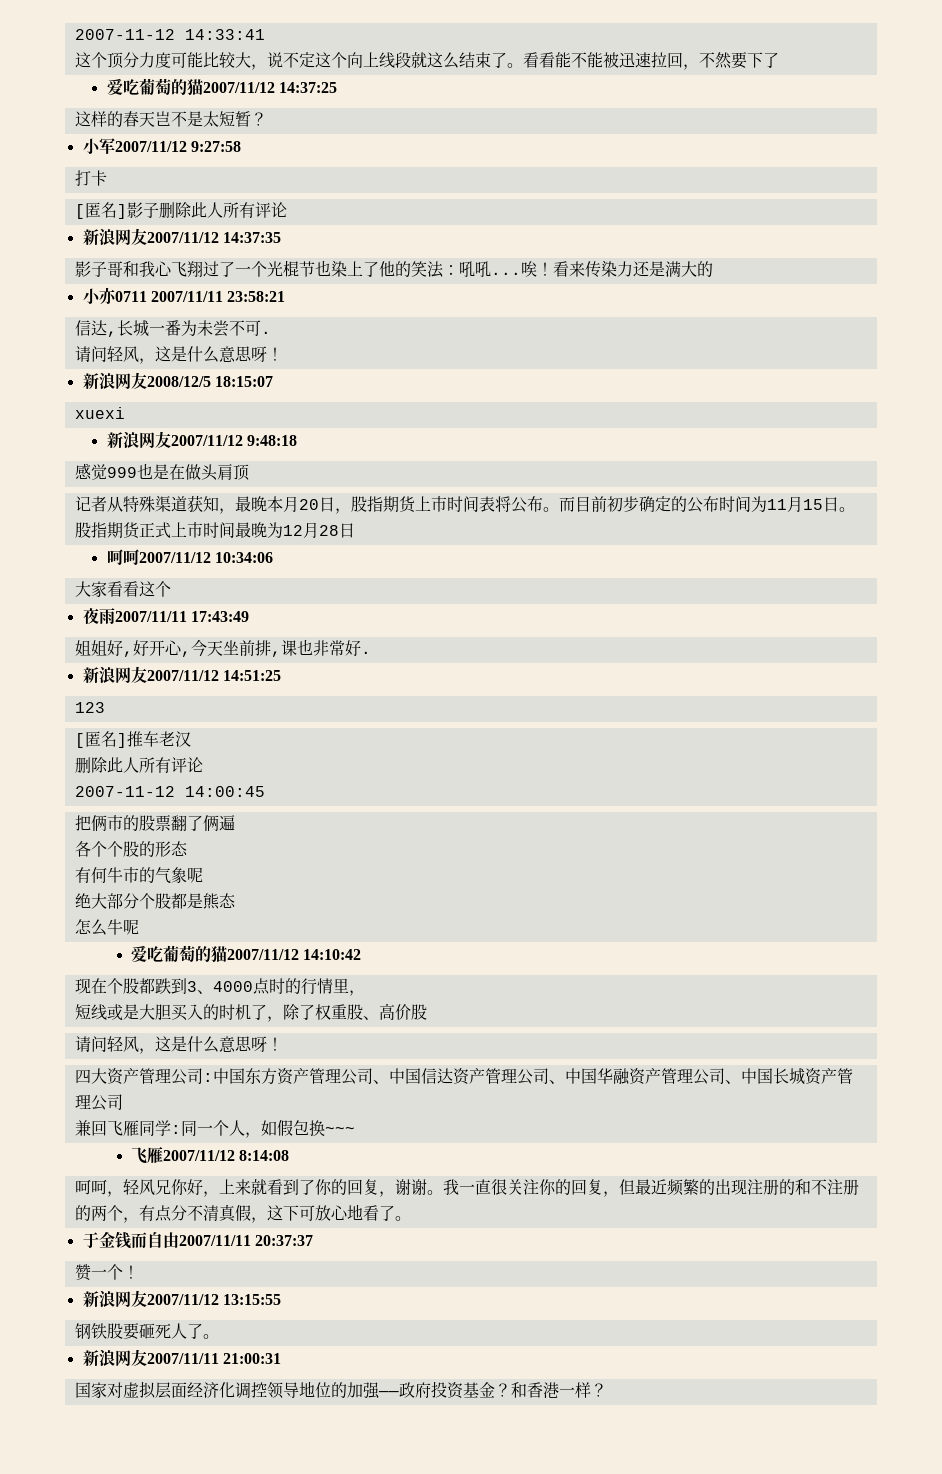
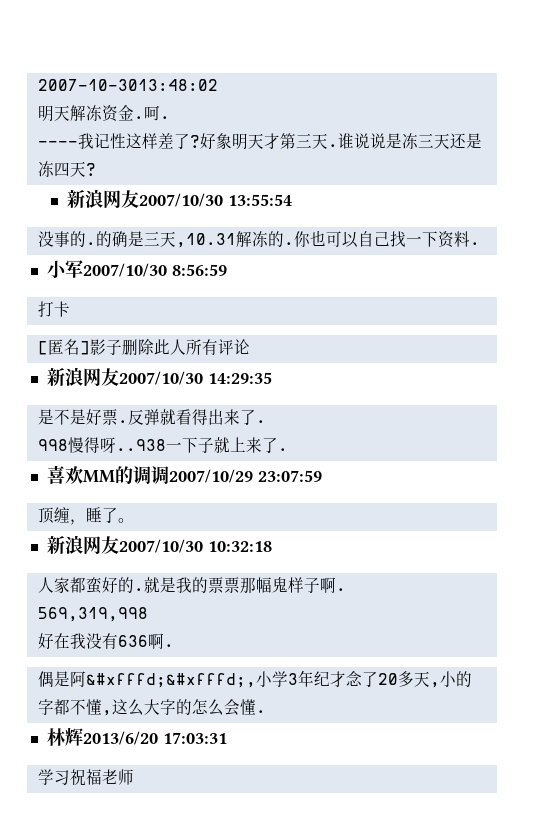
[74,29,265,40] [74,52,779,70] [105,78,338,96] [74,111,267,127] 2007-11-12 14:33:41 // 这个顶分力度可能比较大，说不定这个向上线段就这么结束了。看看能不能被迅速拉回，不然要下了 // 爱吃葡萄的猫2007/11/12 14:37:25 // 这样的春天岂不是太短暂？ -> [37,79,218,91] [37,105,170,122] [37,133,482,150] [37,161,96,177] [67,189,293,208] [37,230,480,248] 2007-10-3013:48:02 // 明天解冻资金.呵. // ----我记性这样差了?好象明天才第三天.谁说说是冻三天还是冻四天? // 新浪网友2007/10/30 13:55:54 // 没事的.的确是三天,10.31解冻的.你也可以自己找一下资料.
[114,141,241,152] 2007/11/12 9:27:58 -> [82,263,227,277] 2007/10/30 8:56:59
[146,232,281,243] [74,260,713,278] [82,287,286,304] [74,320,271,337] [74,346,283,364] [82,372,273,389] [74,407,125,419] [106,431,298,448] [74,463,250,481] [74,495,855,514] [74,522,355,539] [106,549,274,565] [74,581,171,598] [82,608,249,624] [74,639,371,657] [82,666,281,683] [74,702,105,713] [74,731,191,748] [74,757,203,773] [74,786,265,797] [74,815,235,832] [74,841,188,857] [74,867,203,884] [74,893,236,910] [74,919,139,936] [130,945,362,963] [74,978,365,996] [74,1003,427,1022] [74,1036,283,1054] [74,1068,853,1085] [74,1094,123,1111] [74,1120,355,1138] [131,1147,290,1164] [74,1179,859,1197] [74,1204,411,1223] [82,1231,313,1249] [74,1263,139,1281] [82,1290,281,1307] [74,1323,219,1340] [82,1349,281,1366] [74,1381,607,1399] 2007/11/12 14:37:35 // 影子哥和我心飞翔过了一个光棍节也染上了他的笑法：吼吼...唉！看来传染力还是满大的 // 小亦0711 2007/11/11 23:58:21 // 信达,长城一番为未尝不可. // 请问轻风，这是什么意思呀！ // 新浪网友2008/12/5 18:15:07 // xuexi // 新浪网友2007/11/12 9:48:18 // 感觉999也是在做头肩顶 // 记者从特殊渠道获知，最晚本月20日，股指期货上市时间表将公布。而目前初步确定的公布时间为11月15日。股指期货正式上市时间最晚为12月28日 // 呵呵2007/11/12 10:34:06 // 大家看看这个 // 夜雨2007/11/11 17:43:49 // 姐姐好,好开心,今天坐前排,课也非常好. // 新浪网友2007/11/12 14:51:25 // 123 // [匿名]推车老汉 // 删除此人所有评论 // 2007-11-12 14:00:45 // 把俩市的股票翻了俩遍 // 各个个股的形态 // 有何牛市的气象呢 // 绝大部分个股都是熊态 // 怎么牛呢 // 爱吃葡萄的猫2007/11/12 14:10:42 // 现在个股都跌到3、4000点时的行情里， // 短线或是大胆买入的时机了，除了权重股、高价股 // 请问轻风，这是什么意思呀！ // 四大资产管理公司:中国东方资产管理公司、中国信达资产管理公司、中国华融资产管理公司、中国长城资产管理公司 // 兼回飞雁同学:同一个人，如假包换~~~ // 飞雁2007/11/12 8:14:08 // 呵呵，轻风兄你好，上来就看到了你的回复，谢谢。我一直很关注你的回复，但最近频繁的出现注册的和不注册的两个，有点分不清真假，这下可放心地看了。 // 于金钱而自由2007/11/11 20:37:37 // 赞一个！ // 新浪网友2007/11/12 13:15:55 // 钢铁股要砸死人了。 // 新浪网友2007/11/11 21:00:31 // 国家对虚拟层面经济化调控领导地位的加强――政府投资基金？和香港一样？ -> [118,371,272,385] [37,409,266,425] [37,437,288,453] [46,465,322,484] [37,507,134,525] [46,535,272,554] [37,577,346,594] [37,607,148,622] [37,633,174,649] [37,670,472,688] [37,699,266,716] [46,727,227,746] [37,769,134,786] 2007/10/30 14:29:35 // 是不是好票.反弹就看得出来了. // 998慢得呀..938一下子就上来了. // 喜欢MM的调调2007/10/29 23:07:59 // 顶缠，睡了。 // 新浪网友2007/10/30 10:32:18 // 人家都蛮好的.就是我的票票那幅鬼样子啊. // 569,319,998 // 好在我没有636啊. // 偶是阿&#xfffd;&#xfffd;,小学3年纪才念了20多天,小的字都不懂,这么大字的怎么会懂. // 林辉2013/6/20 17:03:31 // 学习祝福老师

